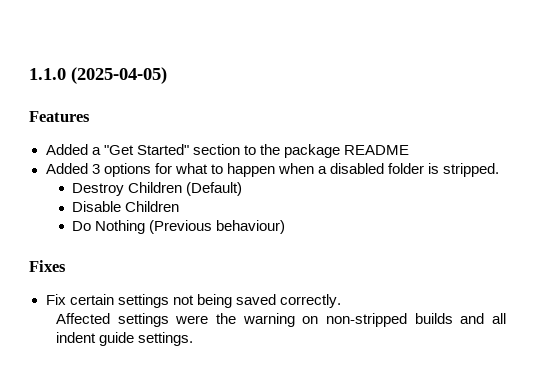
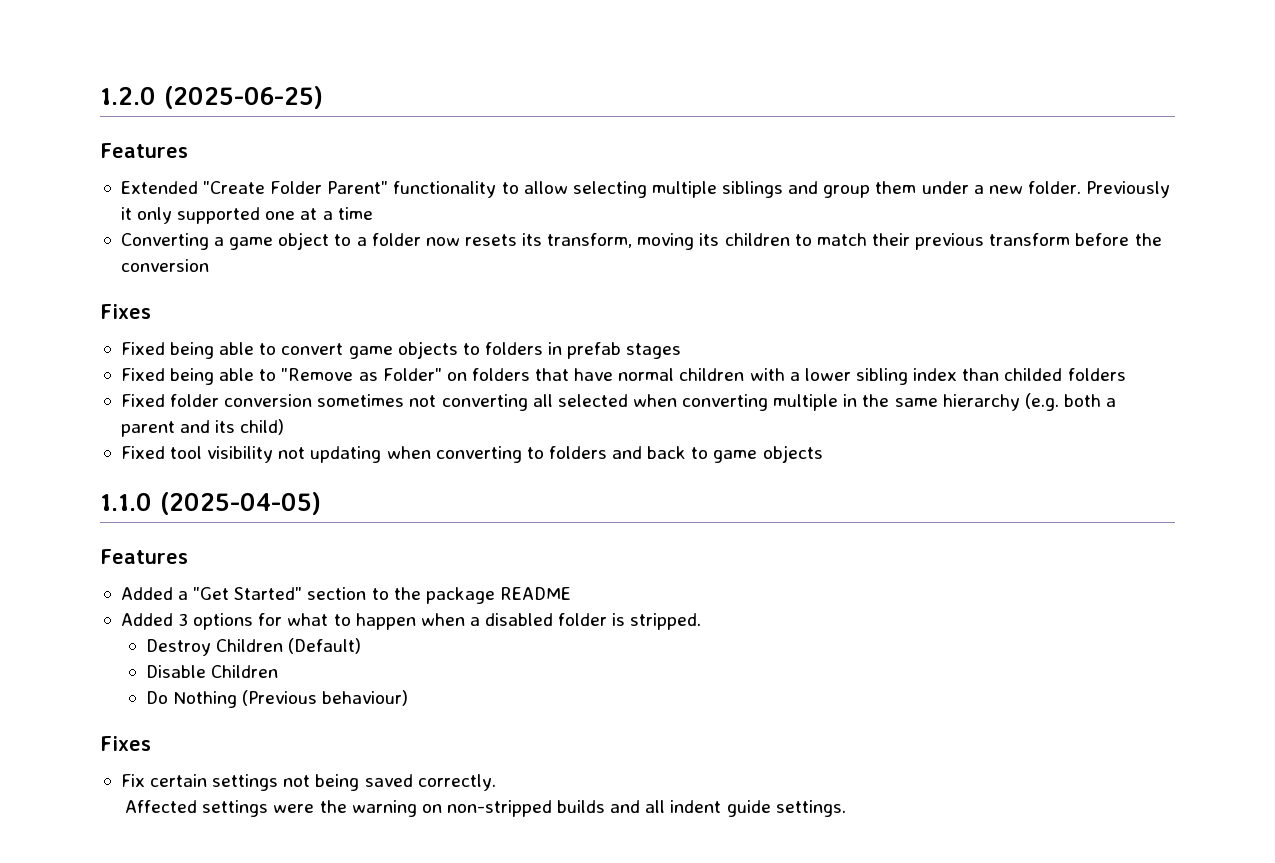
(29, 74) none -> [100,86,323,109] [100,143,188,158] [120,181,1171,198] [120,207,373,224] [120,232,1162,250] [120,259,209,272] [100,304,151,319] [120,341,682,359] [120,368,1126,385] [120,393,1117,411] [120,419,285,437] [120,445,823,463] 1.2.0 (2025-06-25) // Features // Extended "Create Folder Parent" functionality to allow selecting multiple siblings and group them under a new folder. Previously it only supported one at a time // Converting a game object to a folder now resets its transform, moving its children to match their previous transform before the conversion // Fixes // Fixed being able to convert game objects to folders in prefab stages // Fixed being able to "Remove as Folder" on folders that have normal children with a lower sibling index than childed folders // Fixed folder conversion sometimes not converting all selected when converting multiple in the same hierarchy (e.g. both a parent and its child) // Fixed tool visibility not updating when converting to folders and back to game objects //

